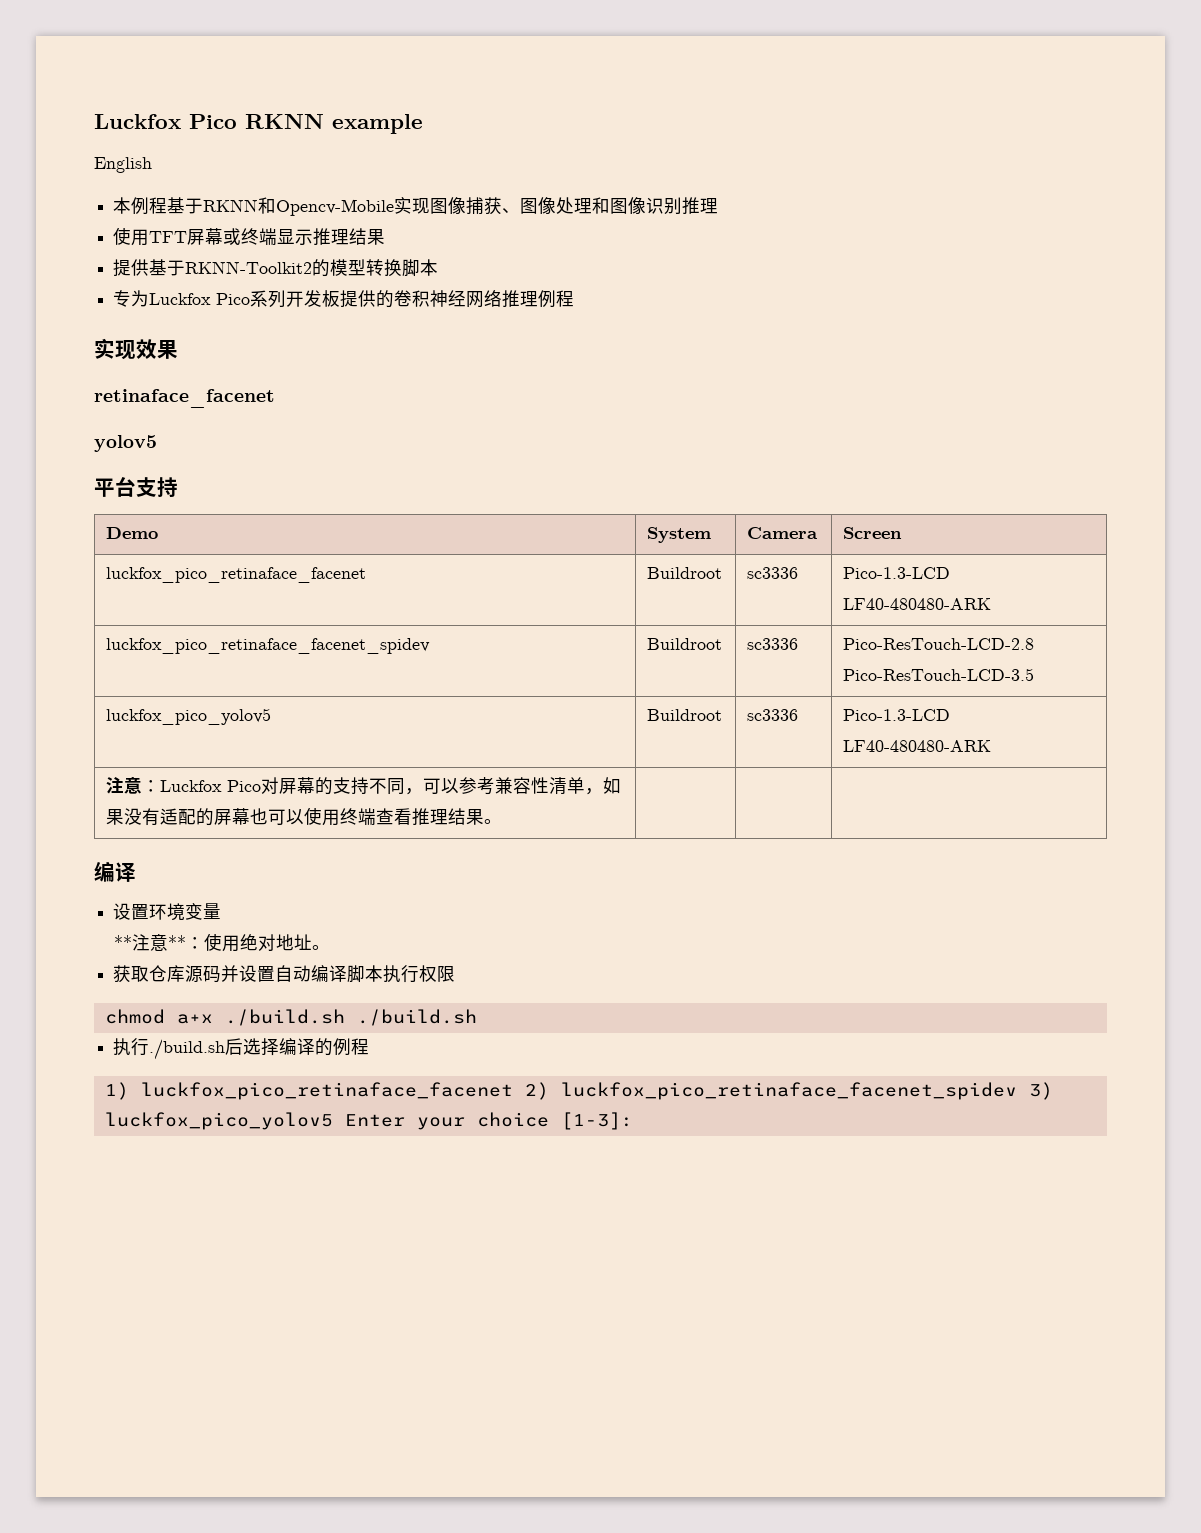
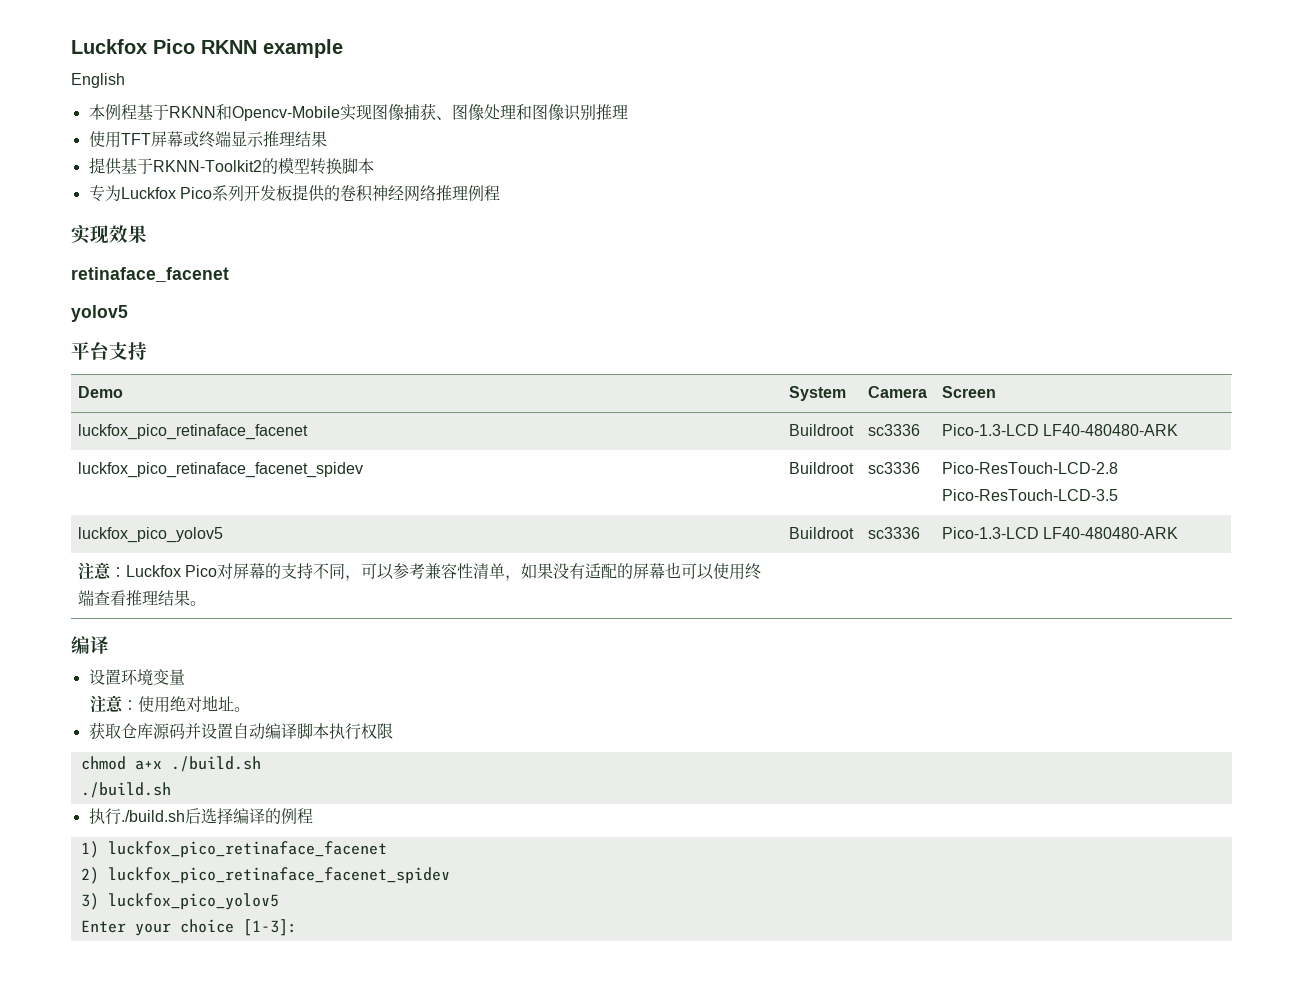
[114,934,187,951] **注意** -> [89,695,123,713] 注意
(345, 1017) none -> (261, 764) //
(513, 1091) none -> (387, 849) //
(1017, 1091) none -> (450, 875) //
(333, 1121) none -> (279, 901) //

